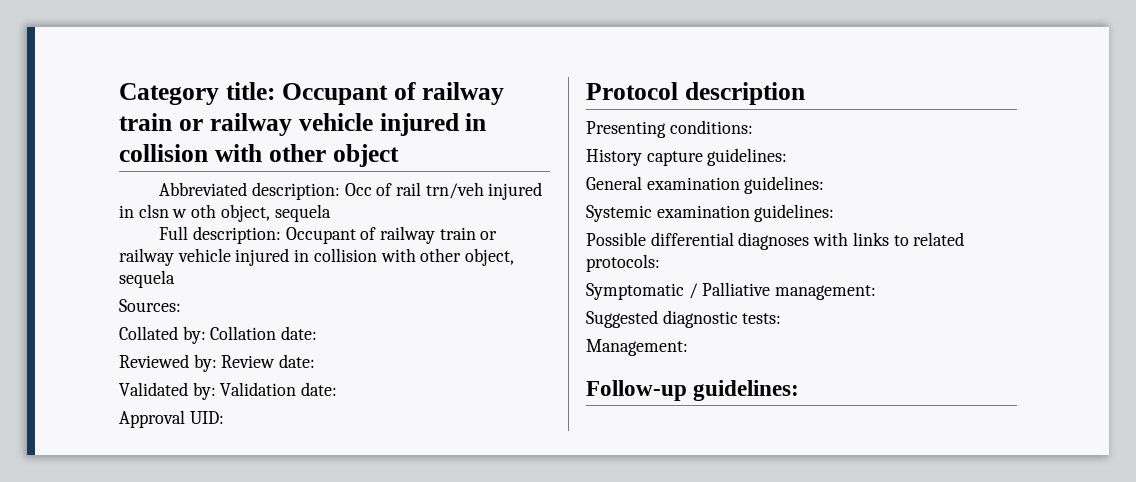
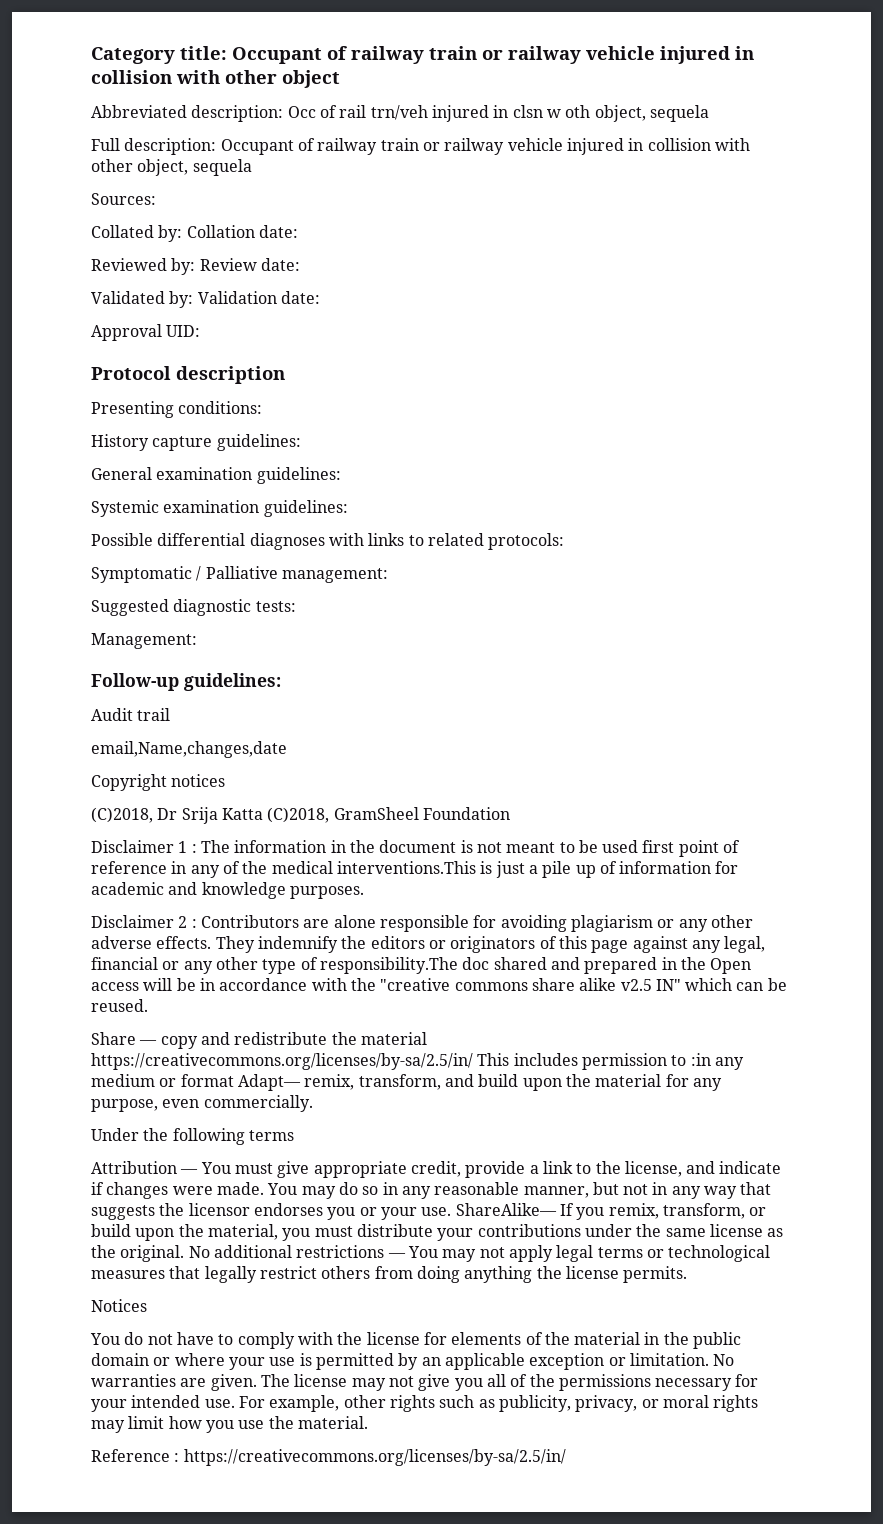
(800, 390) none -> [91,708,171,721] [91,741,287,758] [91,774,226,791] [91,807,510,824] [91,840,741,857] [91,861,739,878] [91,882,364,899] [91,915,753,932] [91,936,766,953] [91,957,752,974] [91,978,787,991] [91,999,148,1012] [91,1032,427,1049] [91,1053,744,1070] [91,1074,722,1091] [91,1095,313,1112] [91,1128,294,1145] [91,1161,782,1178] [91,1182,772,1199] [91,1203,767,1220] [91,1224,784,1241] [91,1245,771,1262] [91,1266,688,1283] [91,1299,147,1312] [90,1332,742,1349] [91,1353,735,1370] [91,1374,759,1391] [91,1395,759,1412] [91,1416,368,1433] [91,1449,566,1466] // Audit trail // email,Name,changes,date // Copyright notices // (C)2018, Dr Srija Katta (C)2018, GramSheel Foundation // Disclaimer 1 : The information in the document is not meant to be used first point of reference in any of the medical interventions.This is just a pile up of information for academic and knowledge purposes. // Disclaimer 2 : Contributors are alone responsible for avoiding plagiarism or any other adverse effects. They indemnify the editors or originators of this page against any legal, financial or any other type of responsibility.The doc shared and prepared in the Open access will be in accordance with the "creative commons share alike v2.5 IN" which can be reused. // Share — copy and redistribute the material https://creativecommons.org/licenses/by-sa/2.5/in/ This includes permission to :in any medium or format Adapt— remix, transform, and build upon the material for any purpose, even commercially. // Under the following terms // Attribution — You must give appropriate credit, provide a link to the license, and indicate if changes were made. You may do so in any reasonable manner, but not in any way that suggests the licensor endorses you or your use. ShareAlike— If you remix, transform, or build upon the material, you must distribute your contributions under the same license as the original. No additional restrictions — You may not apply legal terms or technological measures that legally restrict others from doing anything the license permits. // Notices // You do not have to comply with the license for elements of the material in the public domain or where your use is permitted by an applicable exception or limitation. No warranties are given. The license may not give you all of the permissions necessary for your intended use. For example, other rights such as publicity, privacy, or moral rights may limit how you use the material. // Reference : https://creativecommons.org/licenses/by-sa/2.5/in/

